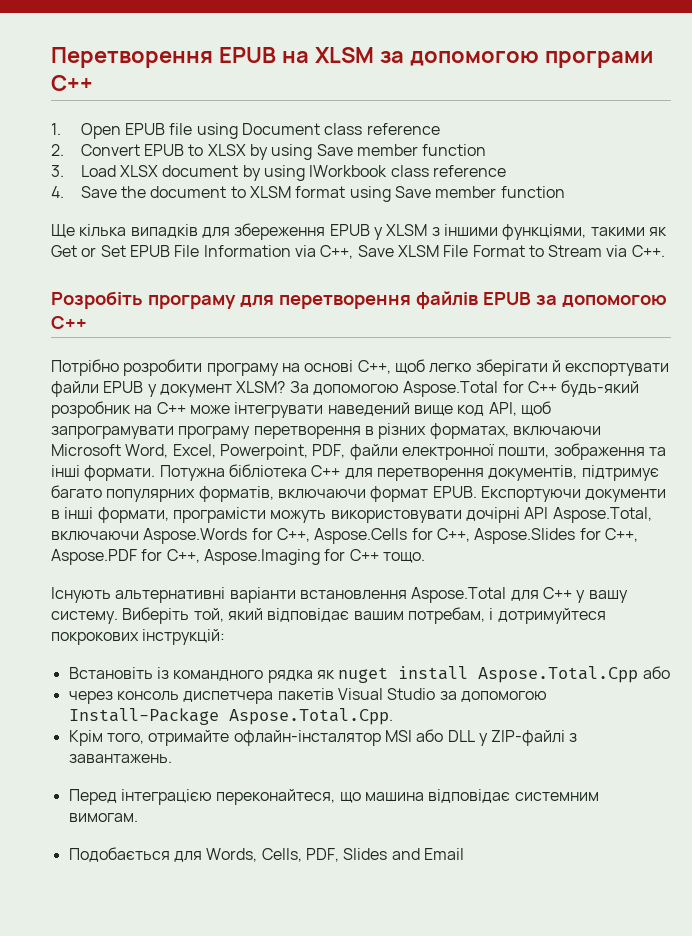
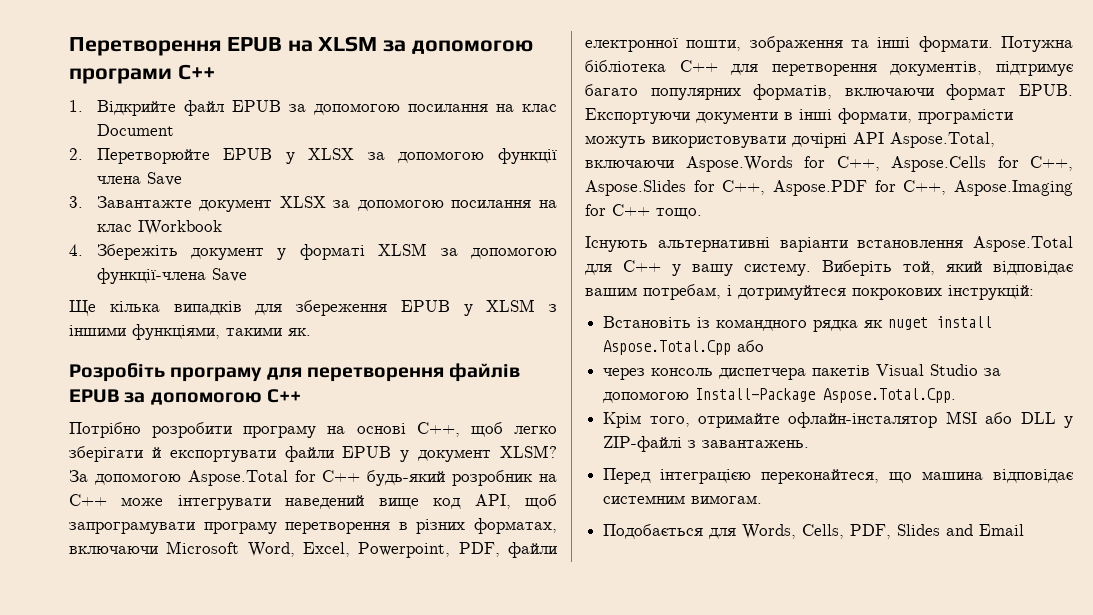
[80,123,238,139] Open EPUB file using -> [96,100,557,116] Відкрийте файл EPUB за допомогою посилання на клас
[324,123,440,135] class reference -> (174, 130) none
[80,144,487,160] Convert EPUB to XLSX by using Save member function -> [96,148,557,164] [96,172,182,186] Перетворюйте EPUB у XLSX за допомогою функції члена Save
[80,165,306,181] Load XLSX document by using -> [96,196,557,212] [96,224,132,232] Завантажте документ XLSX за допомогою посилання на клас
[390,165,507,177] class reference -> (222, 227) none
[80,186,565,202] Save the document to XLSM format using Save member function -> [96,243,558,260] [96,268,247,284] Збережіть документ у форматі XLSM за допомогою функції-члена Save
[648,227,667,236] [51,245,665,259] як Get or Set EPUB File Information via C++, Save XLSM File Format to Stream via C++. -> [288,328,311,336] як.

